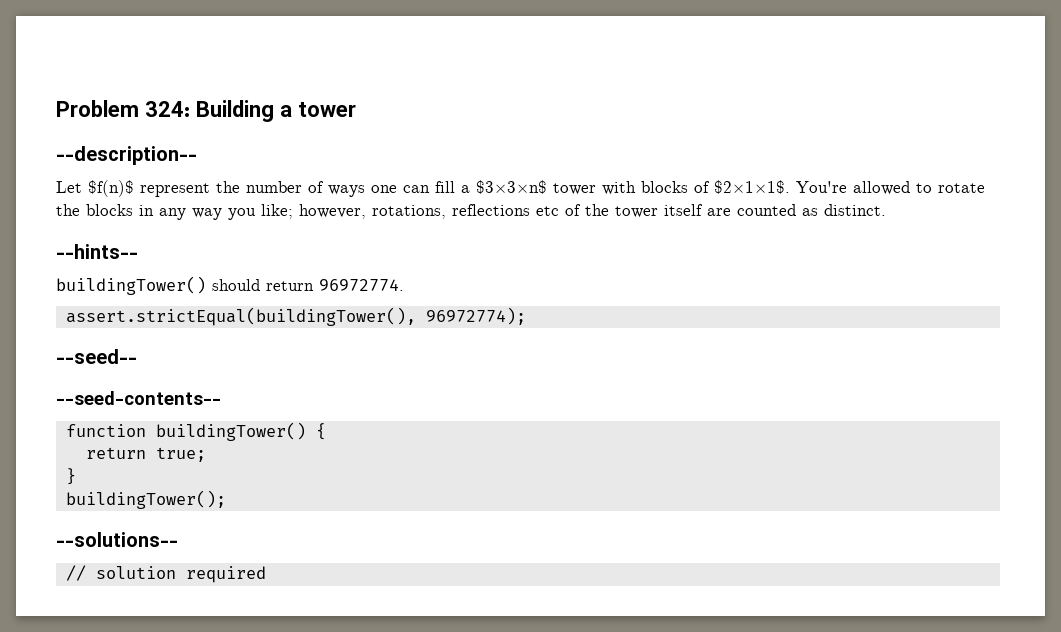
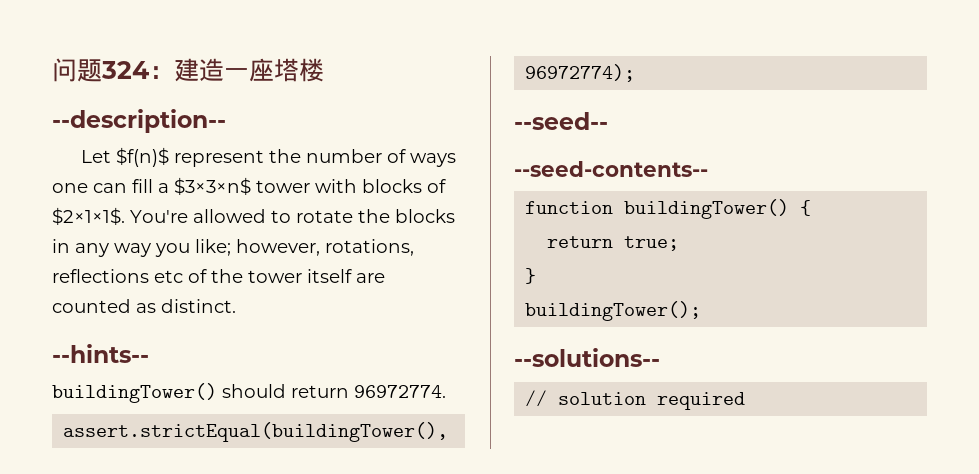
[56,100,356,122] Problem 324: Building a tower -> [52,58,324,82] 问题324：建造一座塔楼

